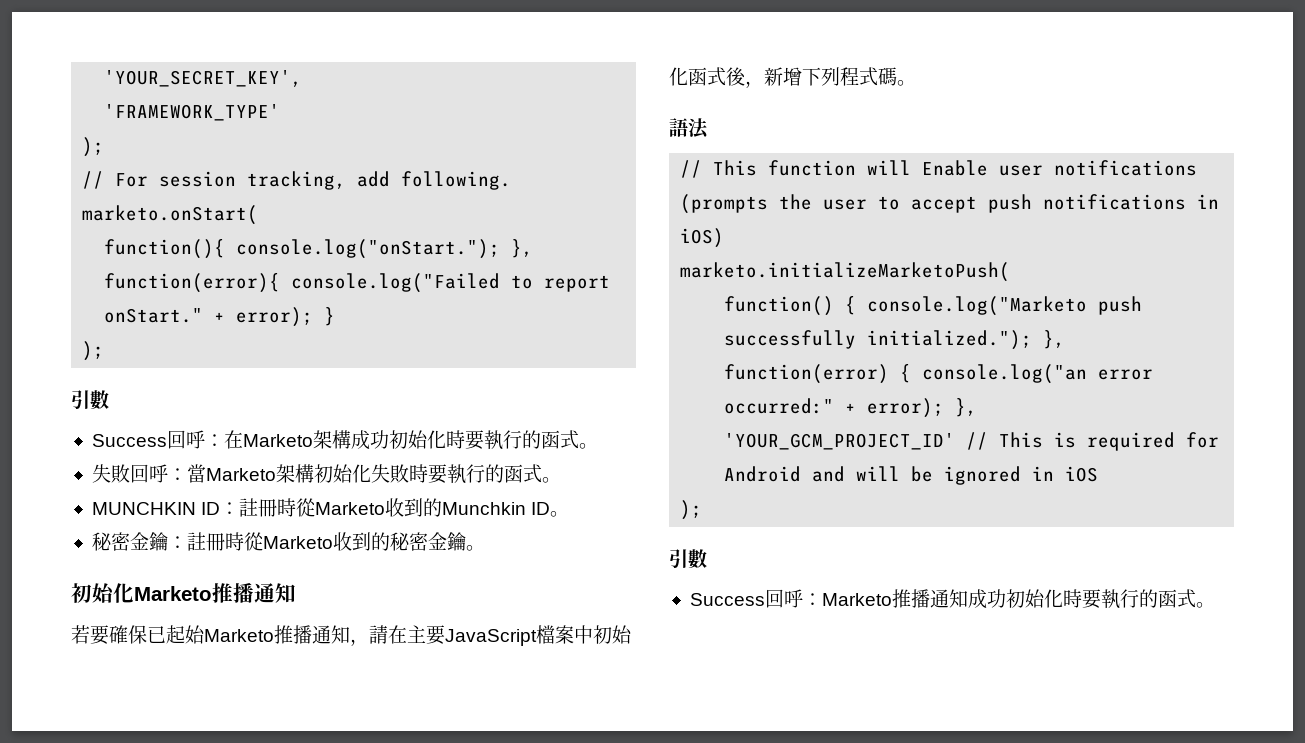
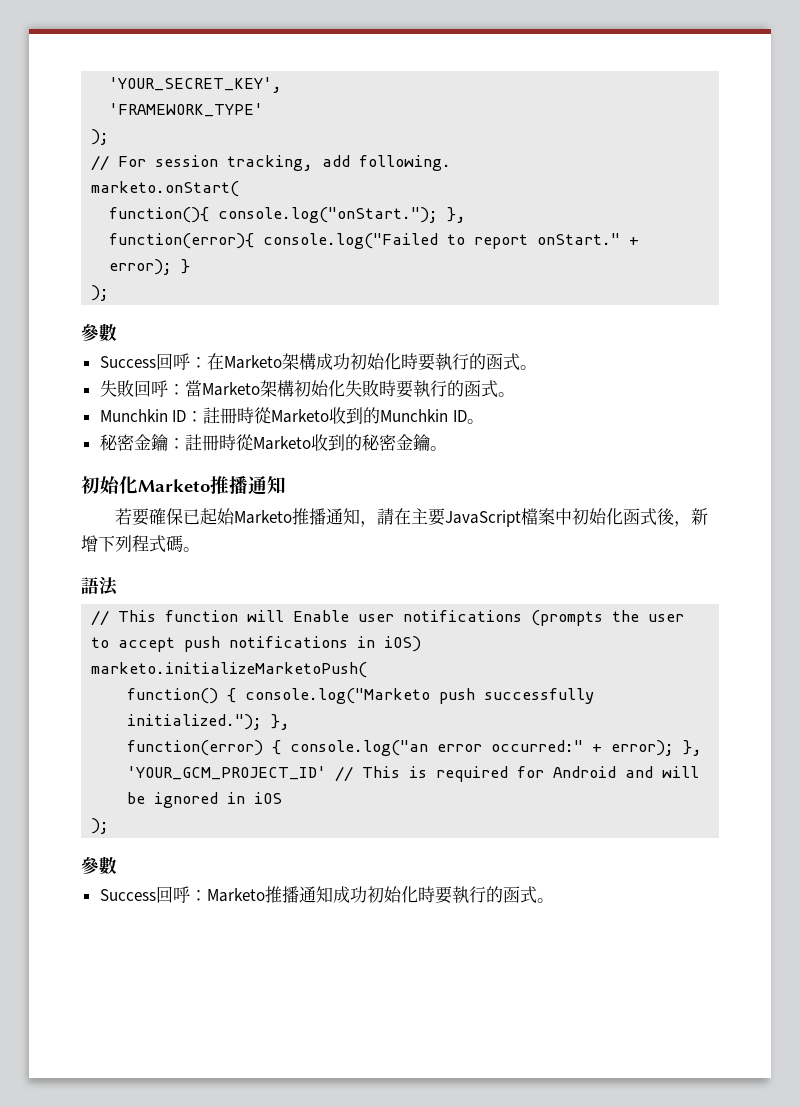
[71,390,90,410] 引 -> [81,324,99,341] 參
[91,502,196,515] MUNCHKIN -> [99,409,168,422] Munchkin
[669,549,688,569] 引 -> [81,857,99,874] 參

